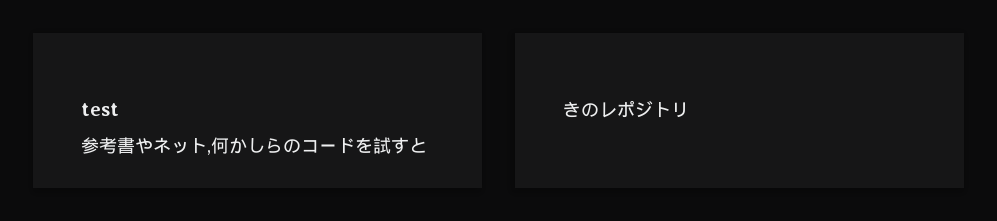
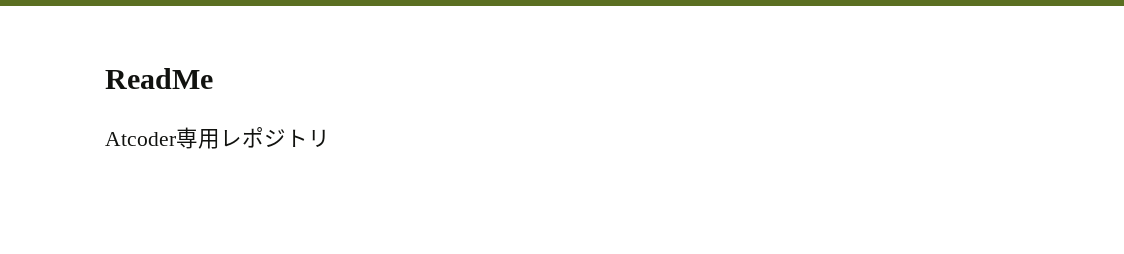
[81,103,119,116] [81,137,427,155] [563,101,599,118] test // 参考書やネット,何かしらのコードを試すときの -> [105,68,213,89] [105,127,220,149] ReadMe // Atcoder専用

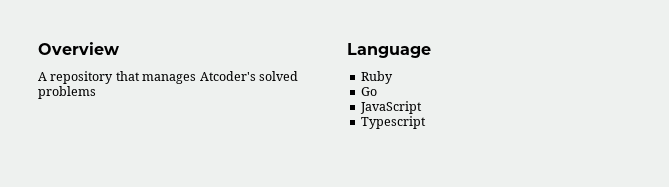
[105,68,213,89] [105,127,330,149] ReadMe // Atcoder専用レポジトリ -> [38,42,119,55] [38,71,298,84] [38,86,96,99] [347,43,431,58] [360,71,393,84] [360,87,377,96] [359,101,422,114] [360,116,426,129] Overview // A repository that manages Atcoder's solved problems // Language // Ruby // Go // JavaScript // Typescript

